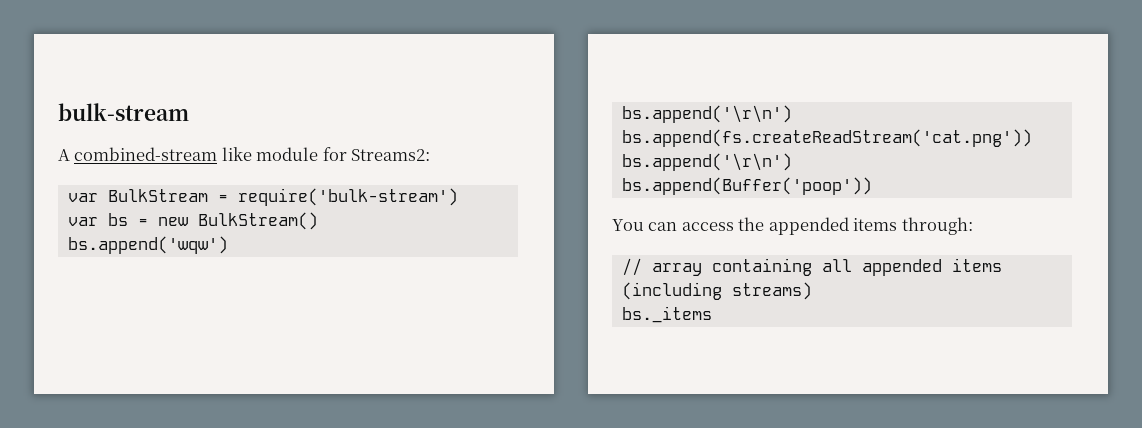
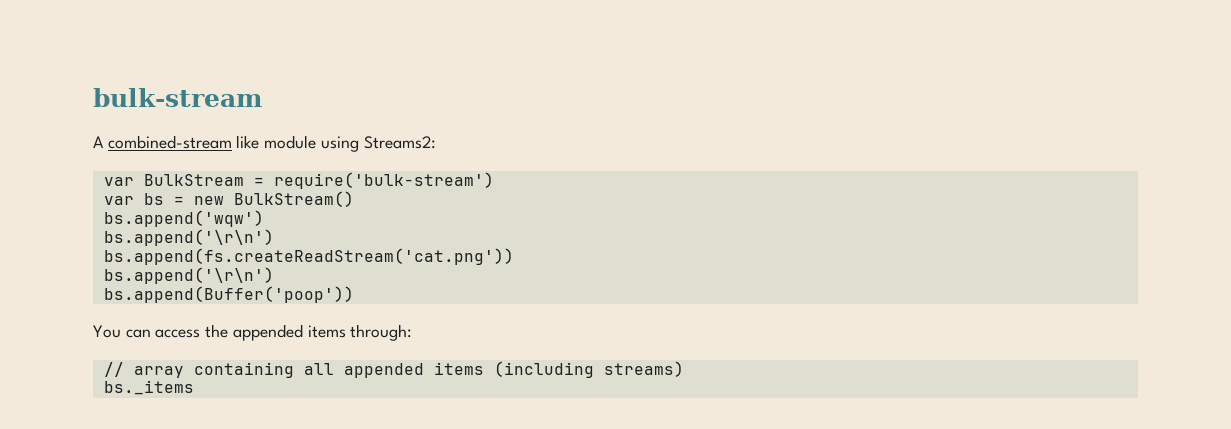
[322,147,347,161] for -> [320,136,359,152] using

